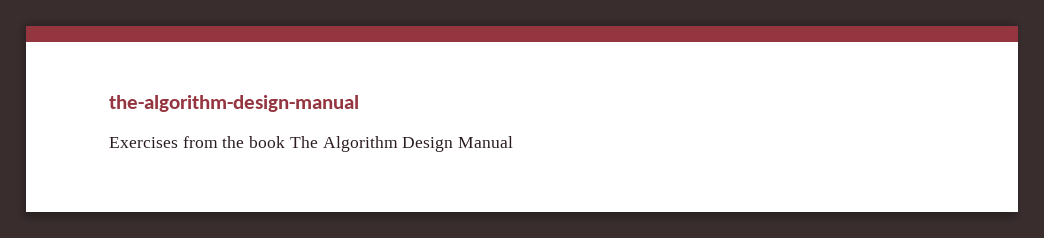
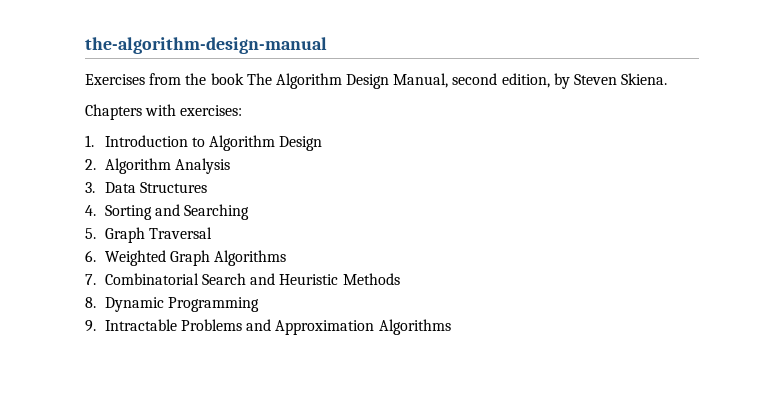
[458,136,514,148] Manual -> [393,73,668,89] [85,104,243,120] [85,135,323,151] [85,158,230,174] [85,182,207,193] [85,204,250,220] [85,227,212,243] [85,250,287,266] [85,273,400,285] [85,297,259,312] [85,319,451,335] Manual, second edition, by Steven Skiena. // Chapters with exercises: // 1. Introduction to Algorithm Design // 2. Algorithm Analysis // 3. Data Structures // 4. Sorting and Searching // 5. Graph Traversal // 6. Weighted Graph Algorithms // 7. Combinatorial Search and Heuristic Methods // 8. Dynamic Programming // 9. Intractable Problems and Approximation Algorithms

